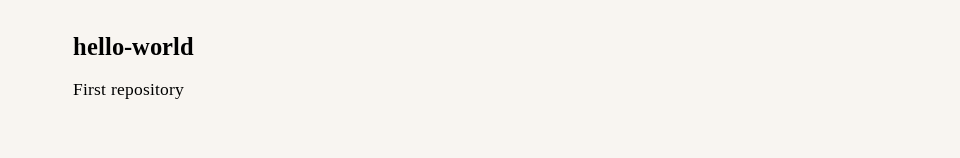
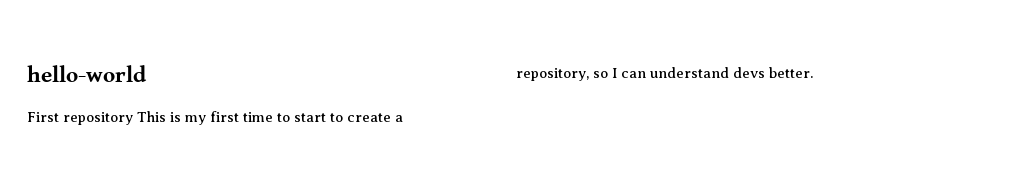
(184, 91) none -> [137,111,403,125] [516,67,813,81] This is my first time to start to create a repository, so I can understand devs better.

